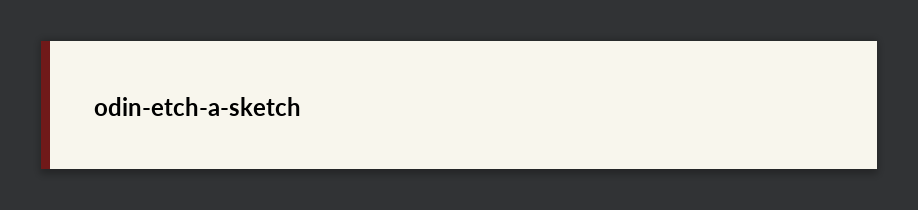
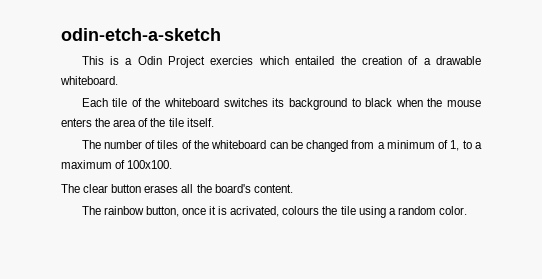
(301, 106) none -> [81,56,481,68] [60,76,118,85] [81,98,482,110] [61,118,214,127] [81,140,483,152] [61,160,173,169] [61,184,293,193] [81,206,467,218] // This is a Odin Project exercies which entailed the creation of a drawable whiteboard. // Each tile of the whiteboard switches its background to black when the mouse enters the area of the tile itself. // The number of tiles of the whiteboard can be changed from a minimum of 1, to a maximum of 100x100. // The clear button erases all the board's content. // The rainbow button, once it is acrivated, colours the tile using a random color.

